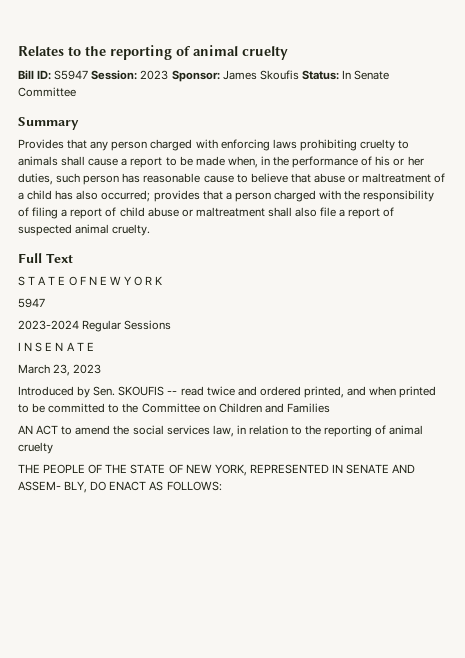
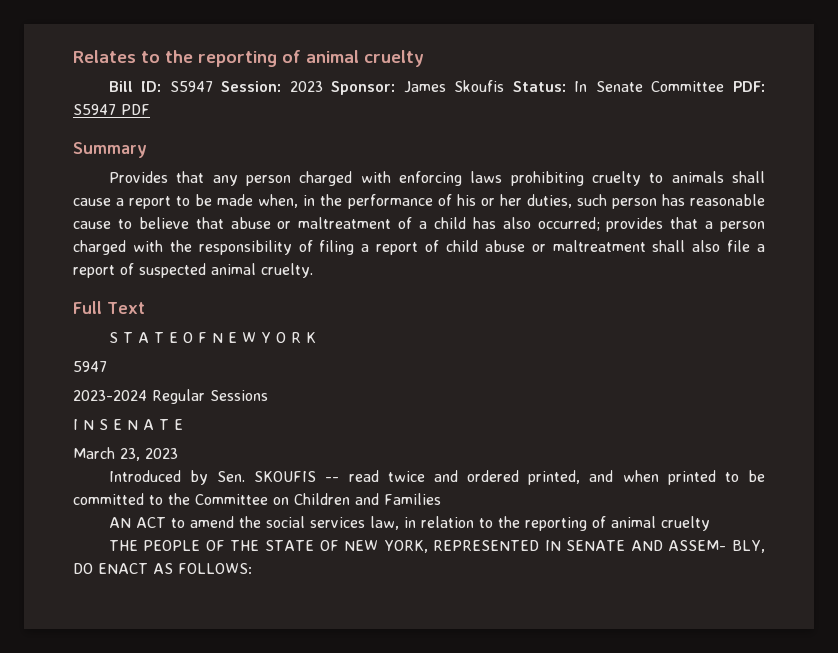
(76, 92) none -> [733,81,765,92] [73,104,150,115] PDF: S5947 PDF

